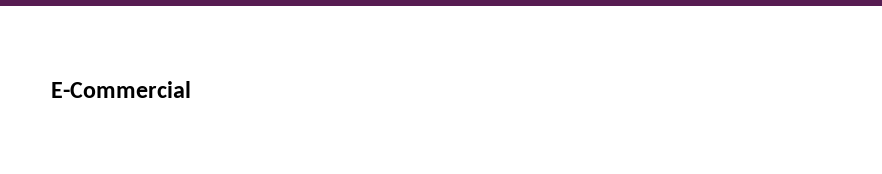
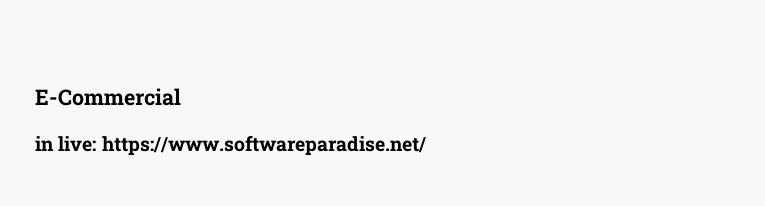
(191, 89) none -> [35,135,426,155] // in live: https://www.softwareparadise.net/

